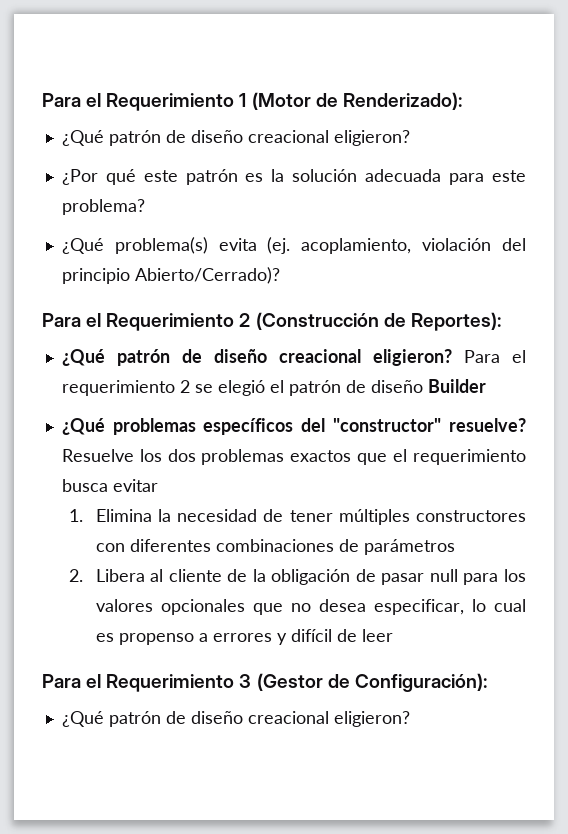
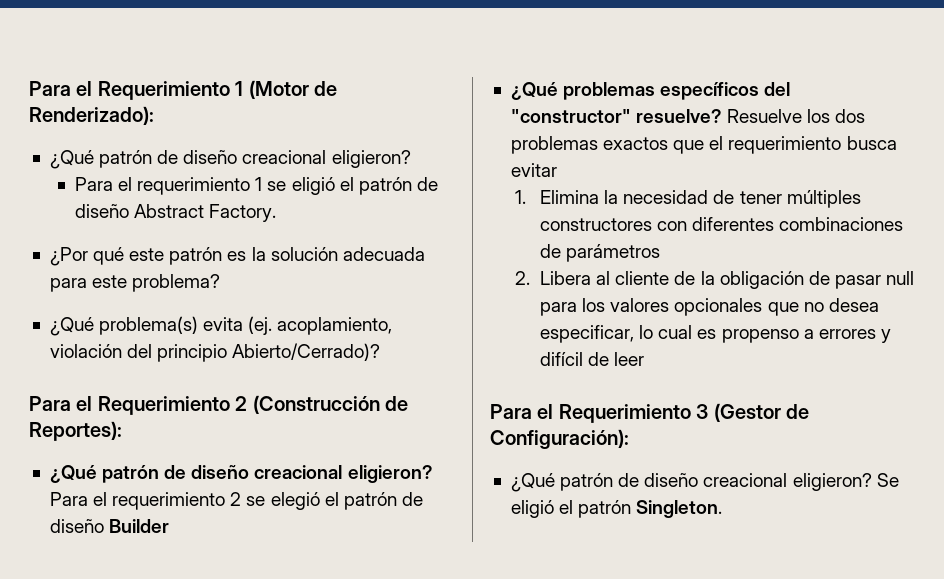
(410, 138) none -> [74,177,438,195] [74,204,277,222] // Para el requerimiento 1 se eligió el patrón de diseño Abstract Factory.
(410, 719) none -> [876,473,899,487] [510,500,723,518] Se eligió el patrón Singleton.

